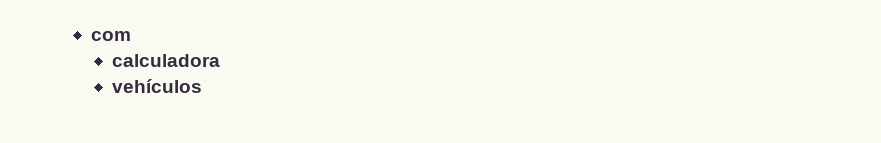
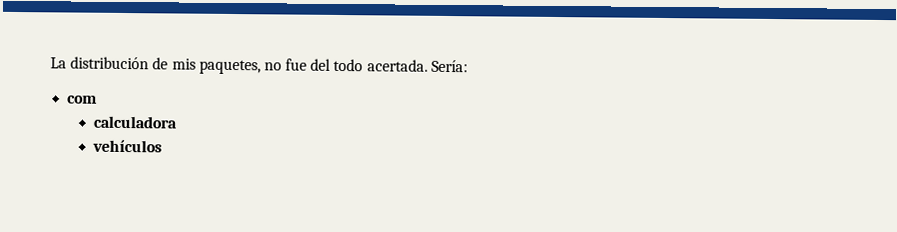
(90, 36) none -> [50,56,468,75] La distribución de mis paquetes, no fue del todo acertada. Sería: //

